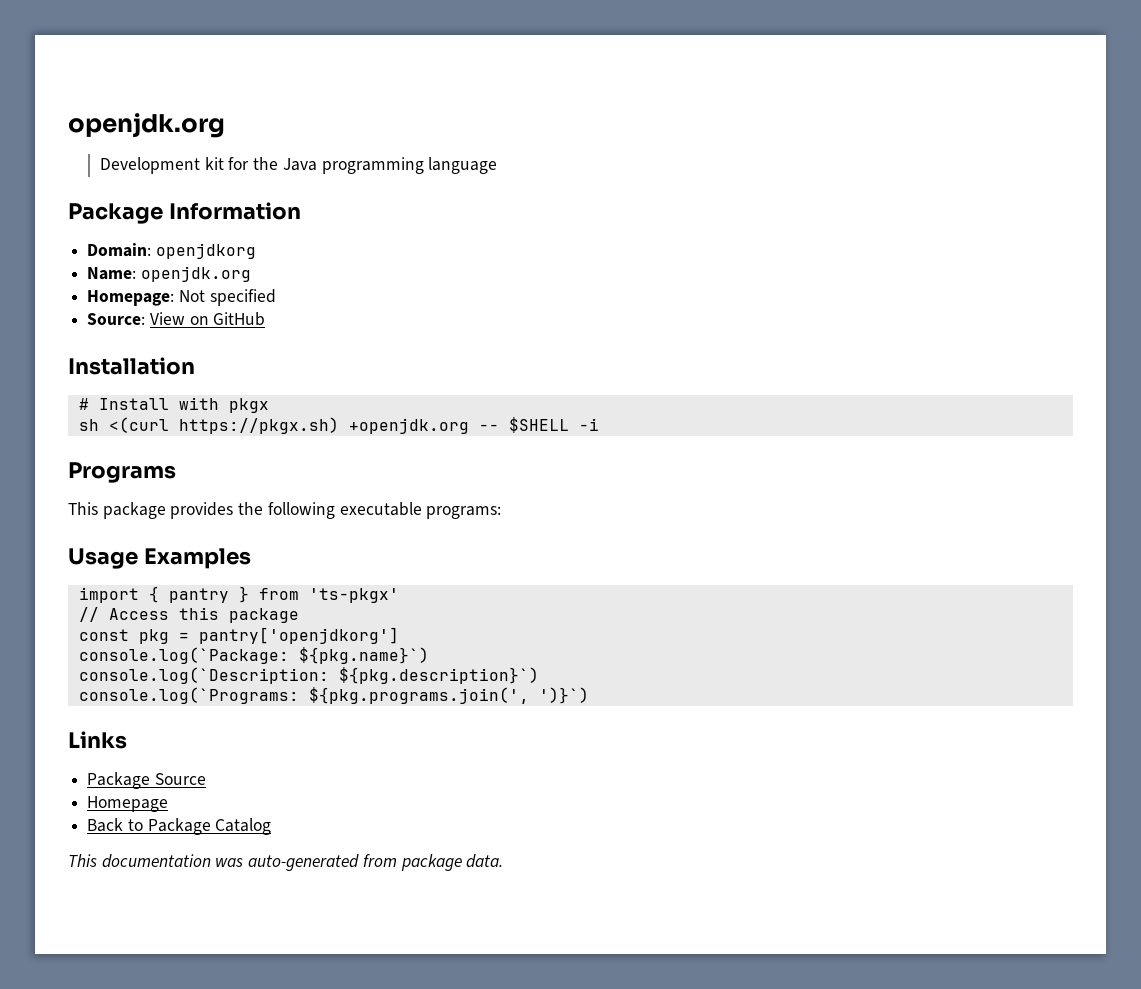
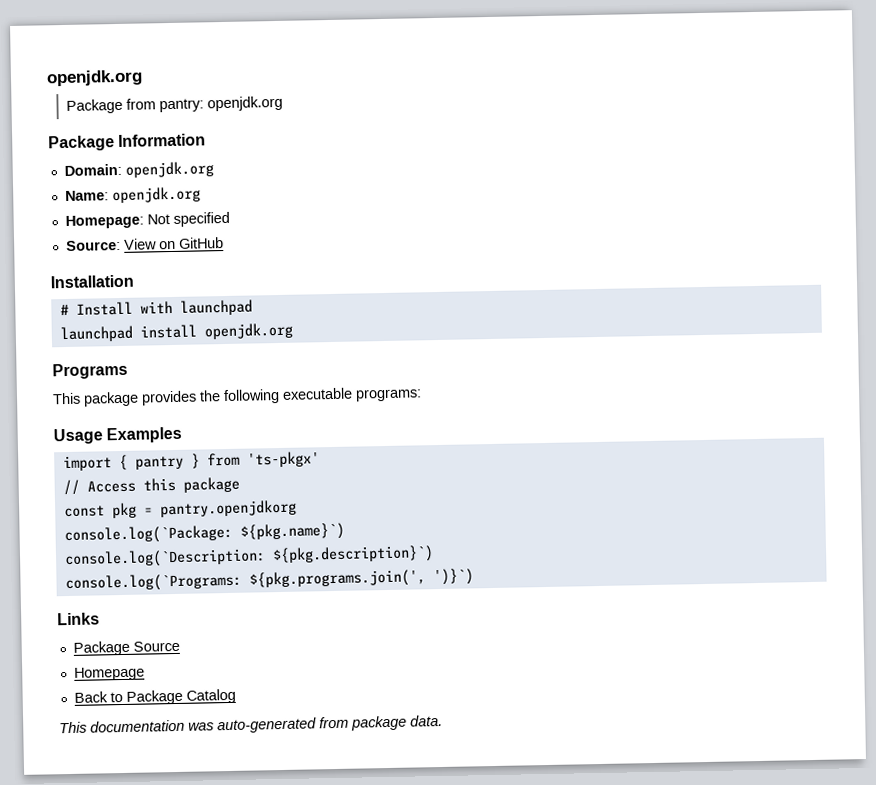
[68,113,225,138] [99,157,498,174] openjdk.org // Development kit for the Java programming language -> [46,69,143,87] [65,95,283,114] openjdk.org // Package from pantry: openjdk.org
[155,243,256,259] openjdkorg -> [124,161,214,178] openjdk.org
[228,398,269,413] [78,417,599,434] pkgx // sh <(curl https://pkgx.sh) +openjdk.org -- $SHELL -i -> [179,299,253,316] [59,322,293,343] launchpad // launchpad install openjdk.org
[198,627,399,644] pantry['openjdkorg'] -> [159,499,297,518] pantry.openjdkorg

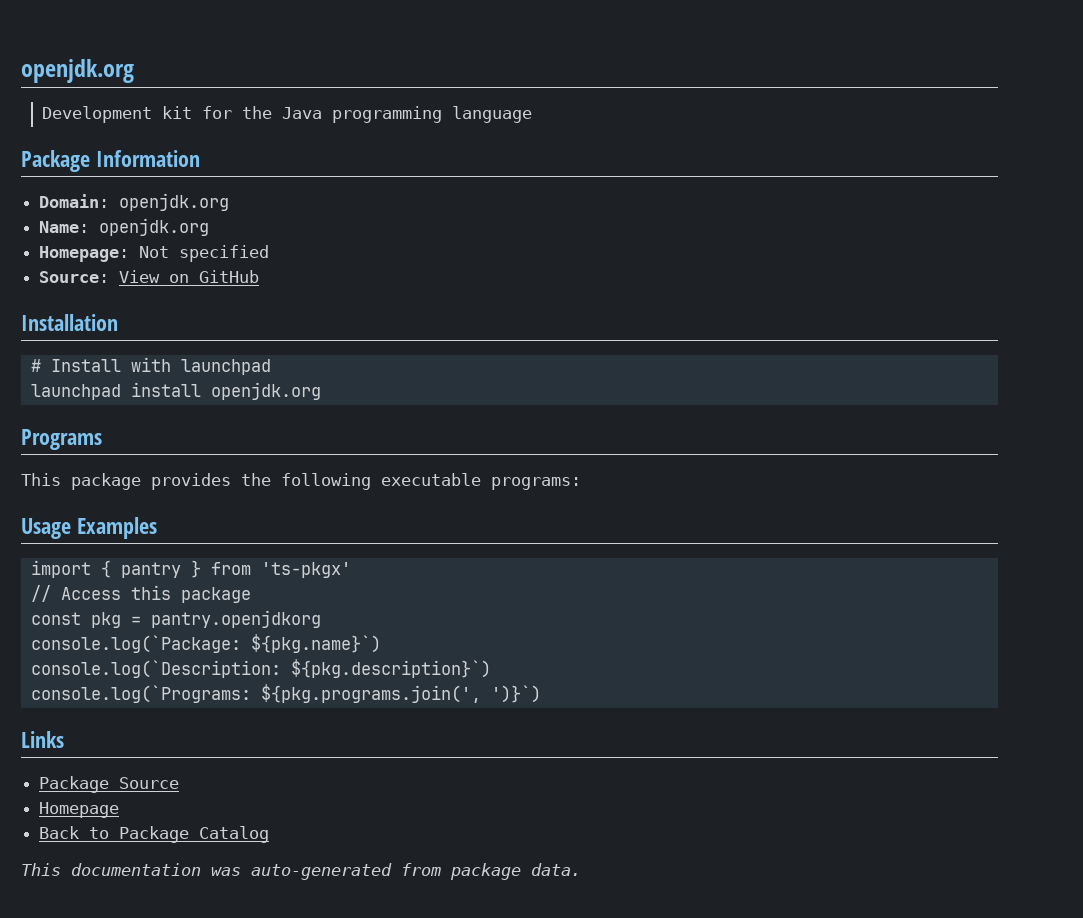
[46,69,143,87] [65,95,283,114] openjdk.org // Package from pantry: openjdk.org -> [21,59,134,83] [42,106,533,123] openjdk.org // Development kit for the Java programming language

